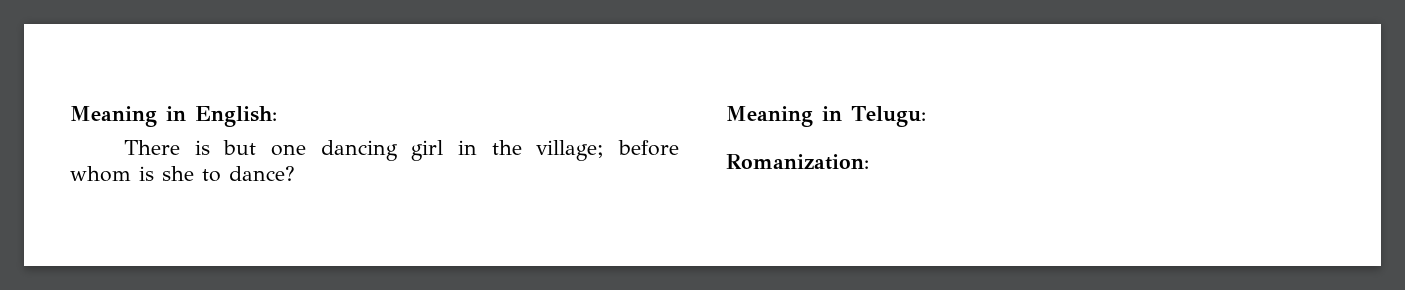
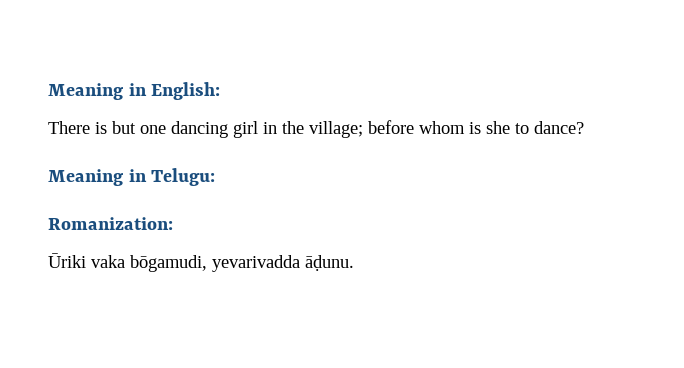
(869, 162) none -> [48,253,354,272] // Ūriki vaka bōgamudi, yevarivadda āḍunu.

